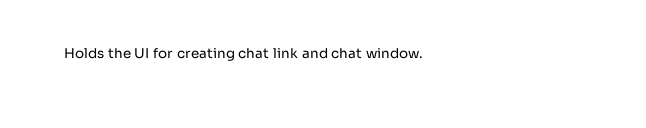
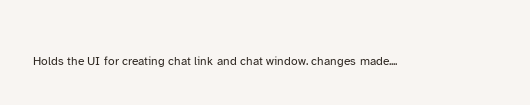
(423, 53) none -> [311,57,397,67] changes made....

